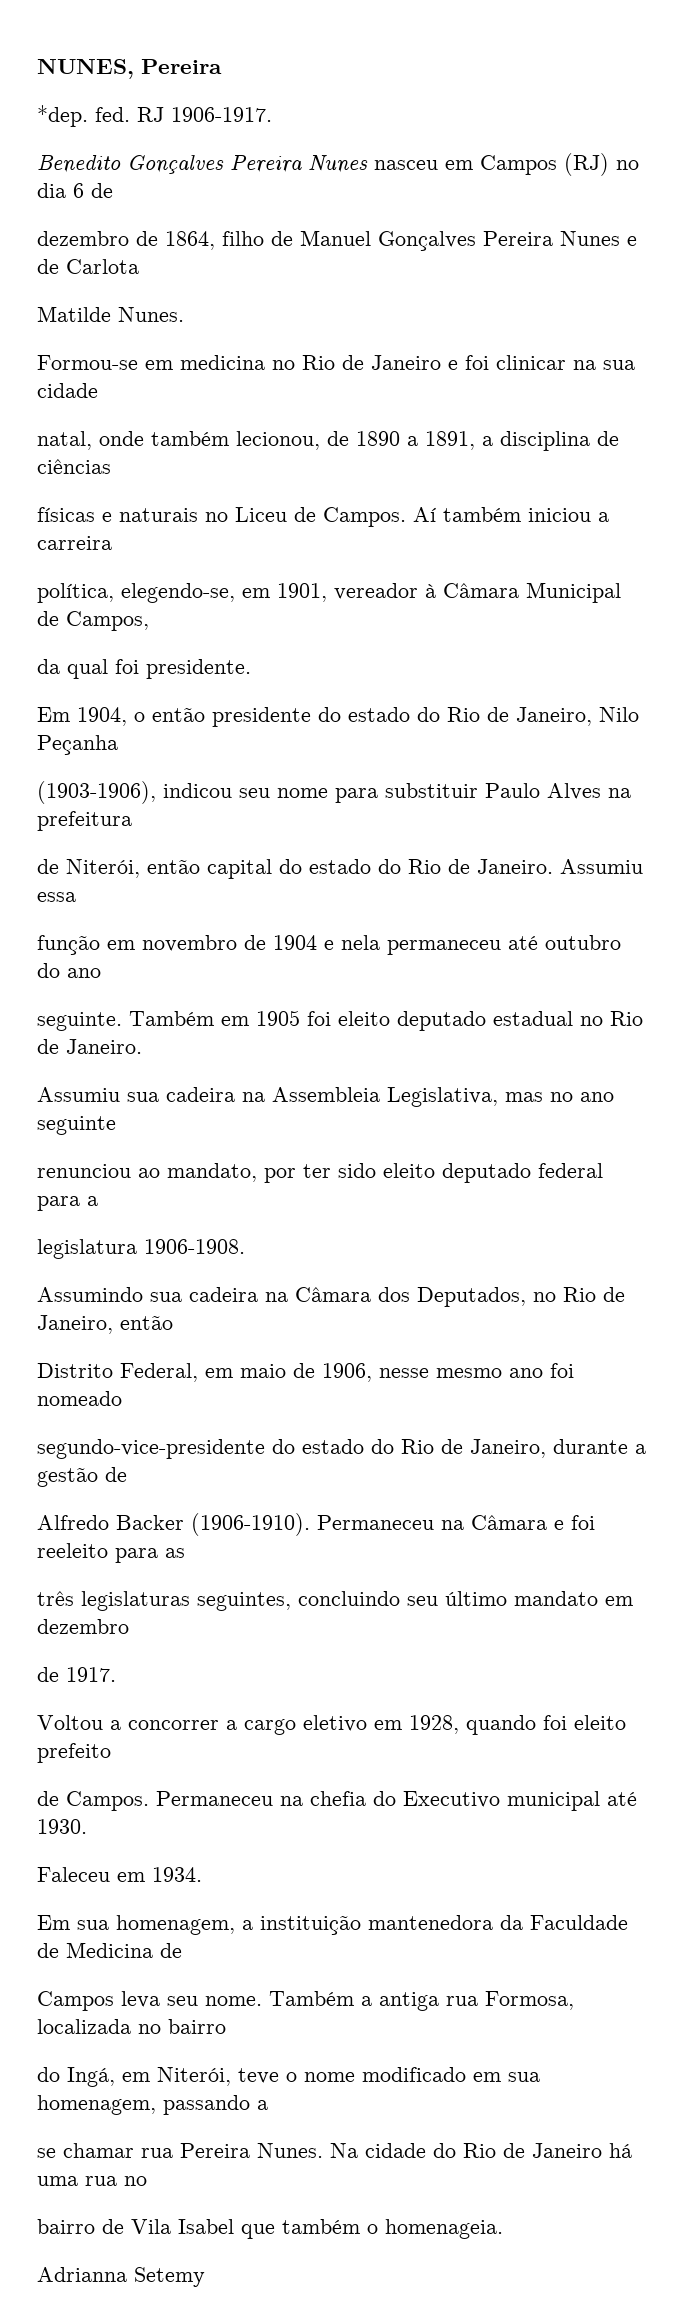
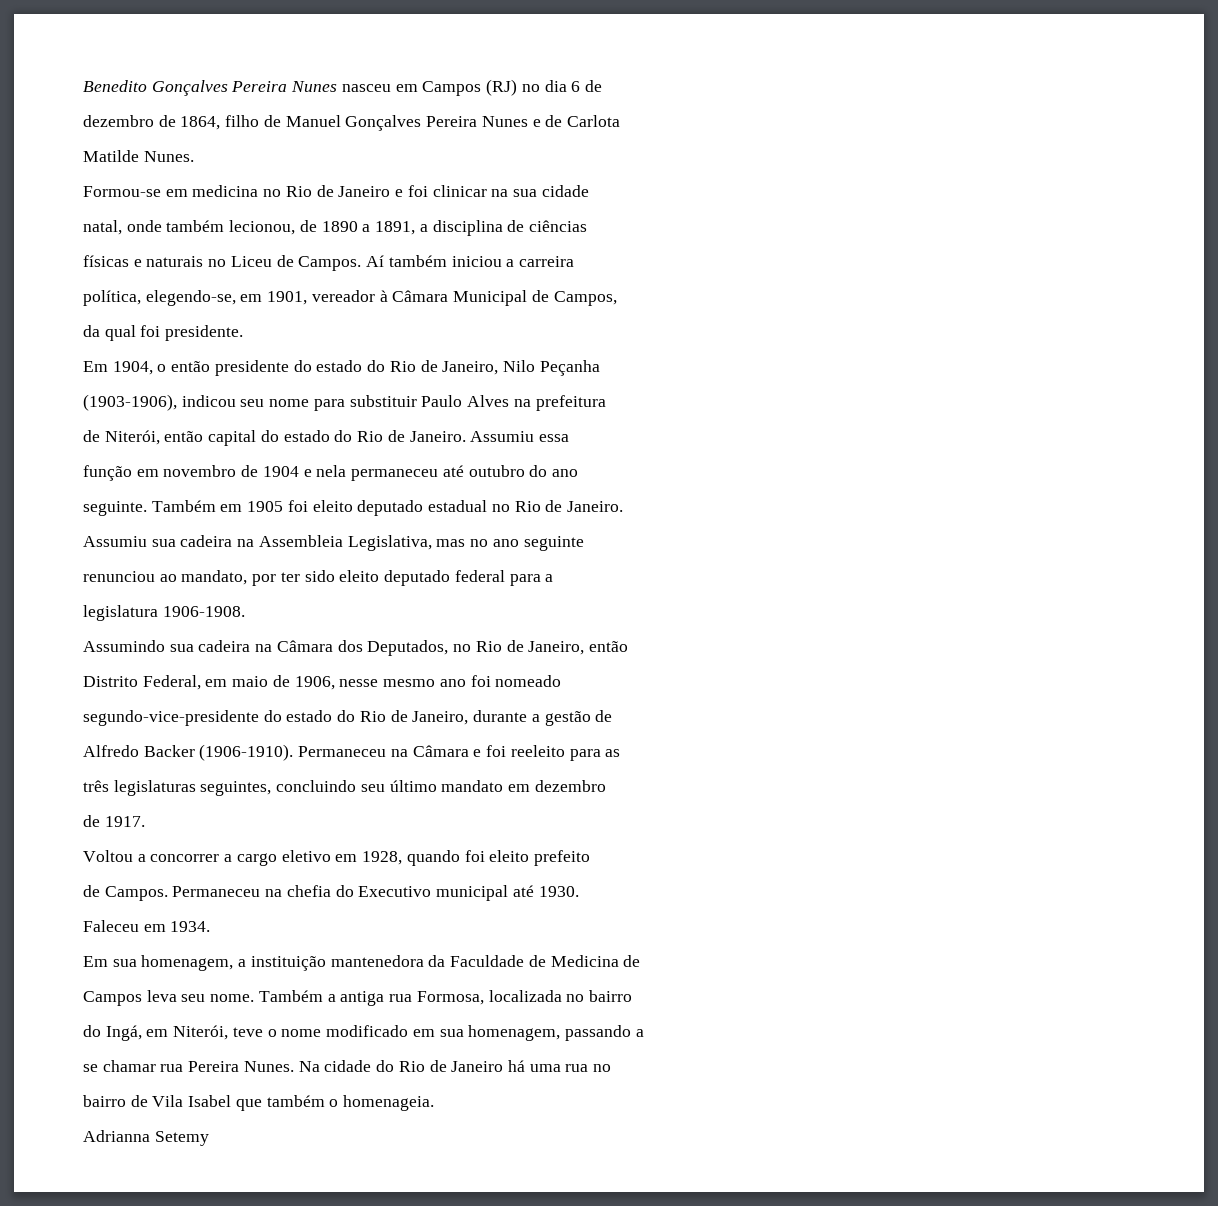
[37,59,222,79] [37,105,272,127] NUNES, Pereira // *dep. fed. RJ 1906-1917. // -> (83, 86) none

